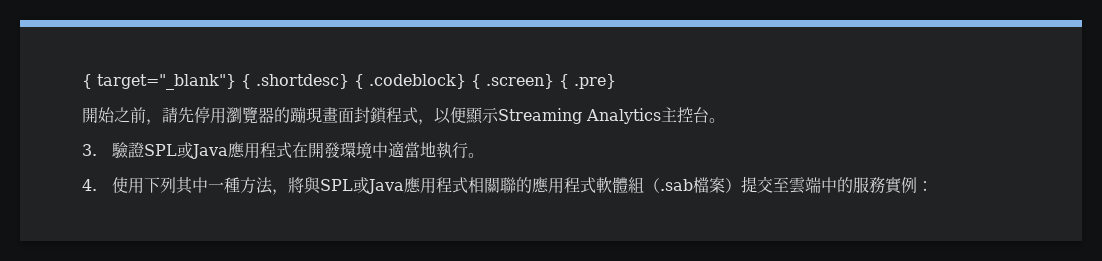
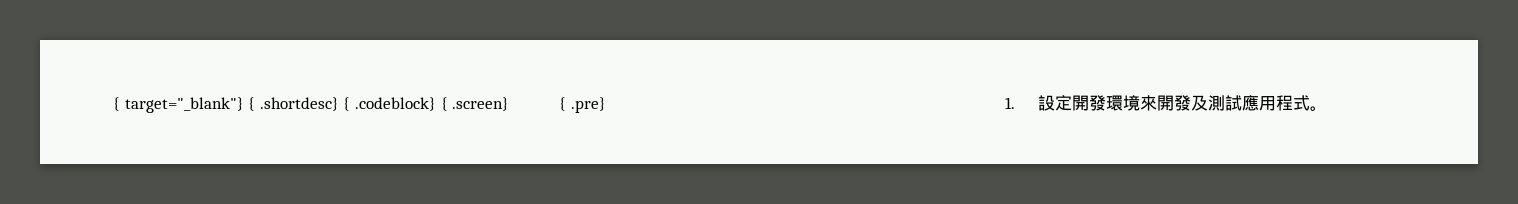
[82,106,725,125] [82,141,485,159] [82,176,934,195] 開始之前，請先停用瀏覽器的蹦現畫面封鎖程式，以便顯示Streaming Analytics主控台。 // 3.驗證SPL或Java應用程式在開發環境中適當地執行。 // 4.使用下列其中一種方法，將與SPL或Java應用程式相關聯的應用程式軟體組（.sab檔案）提交至雲端中的服務實例： -> [1005,95,1327,111] 1.設定開發環境來開發及測試應用程式。

